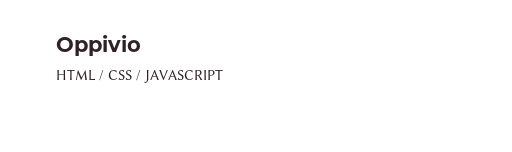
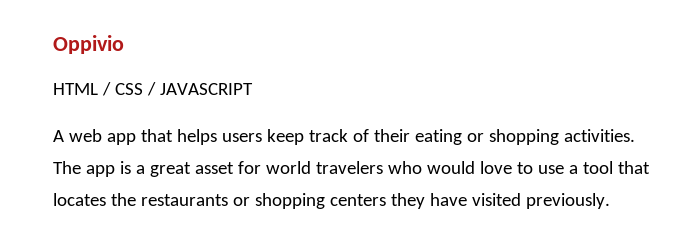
(223, 76) none -> [53,129,635,145] [53,161,650,177] [53,193,610,209] // A web app that helps users keep track of their eating or shopping activities. The app is a great asset for world travelers who would love to use a tool that locates the restaurants or shopping centers they have visited previously.

